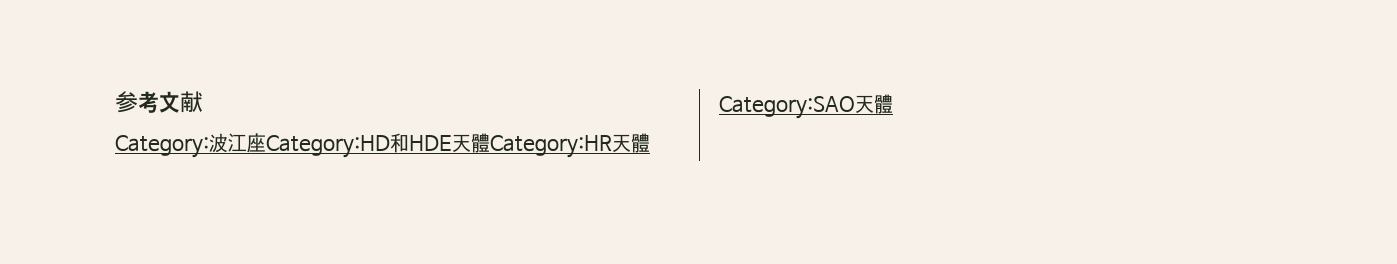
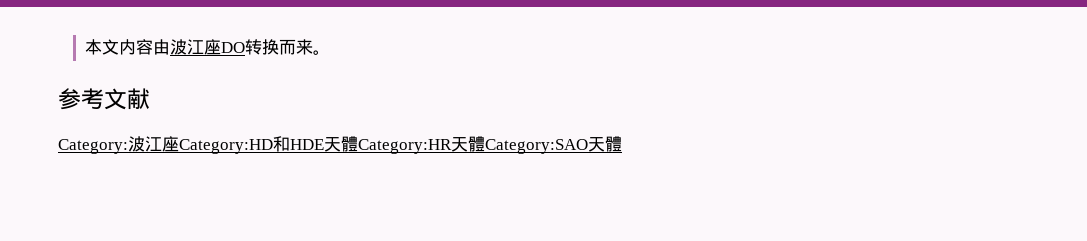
(115, 102) none -> [85,39,331,55] 本文内容由波江座DO转换而来。 //

